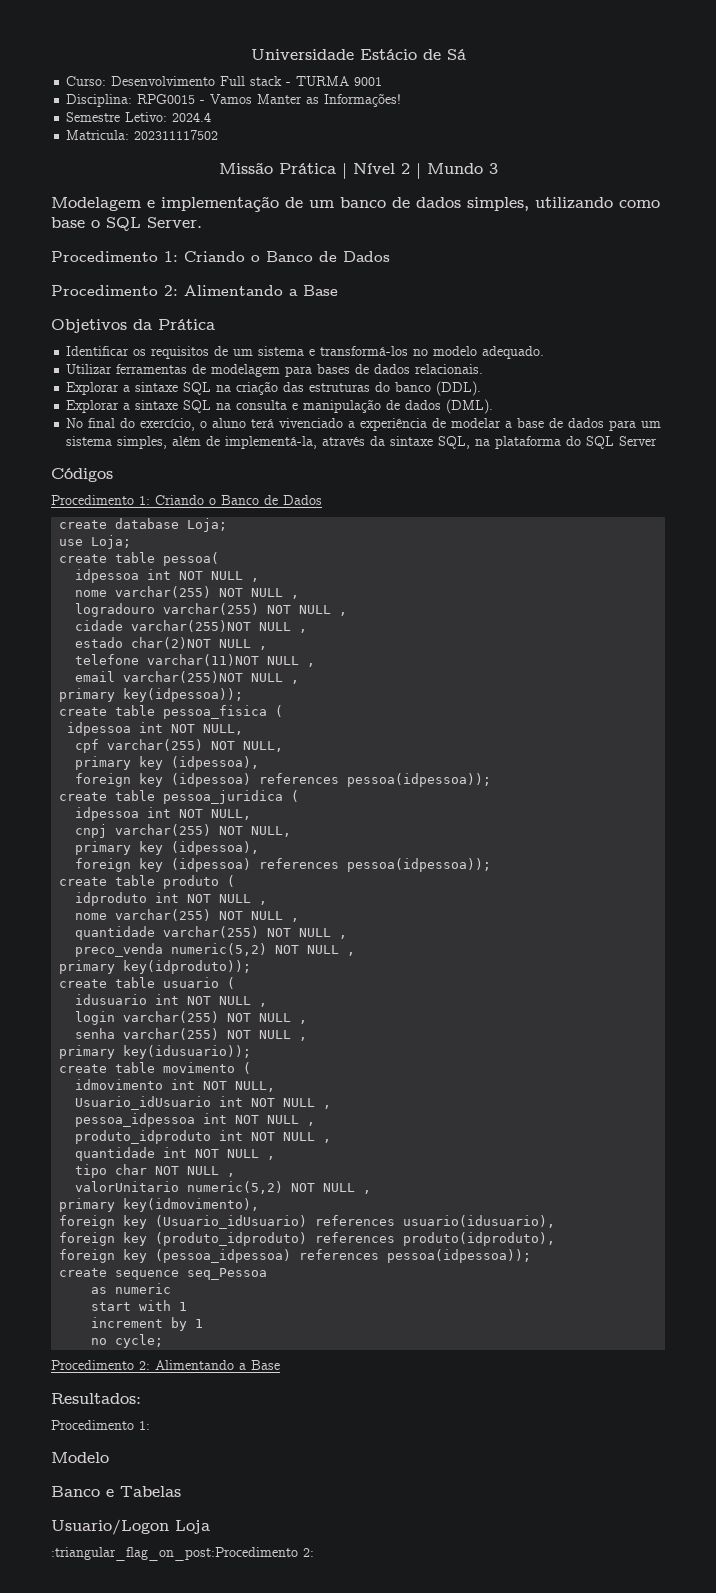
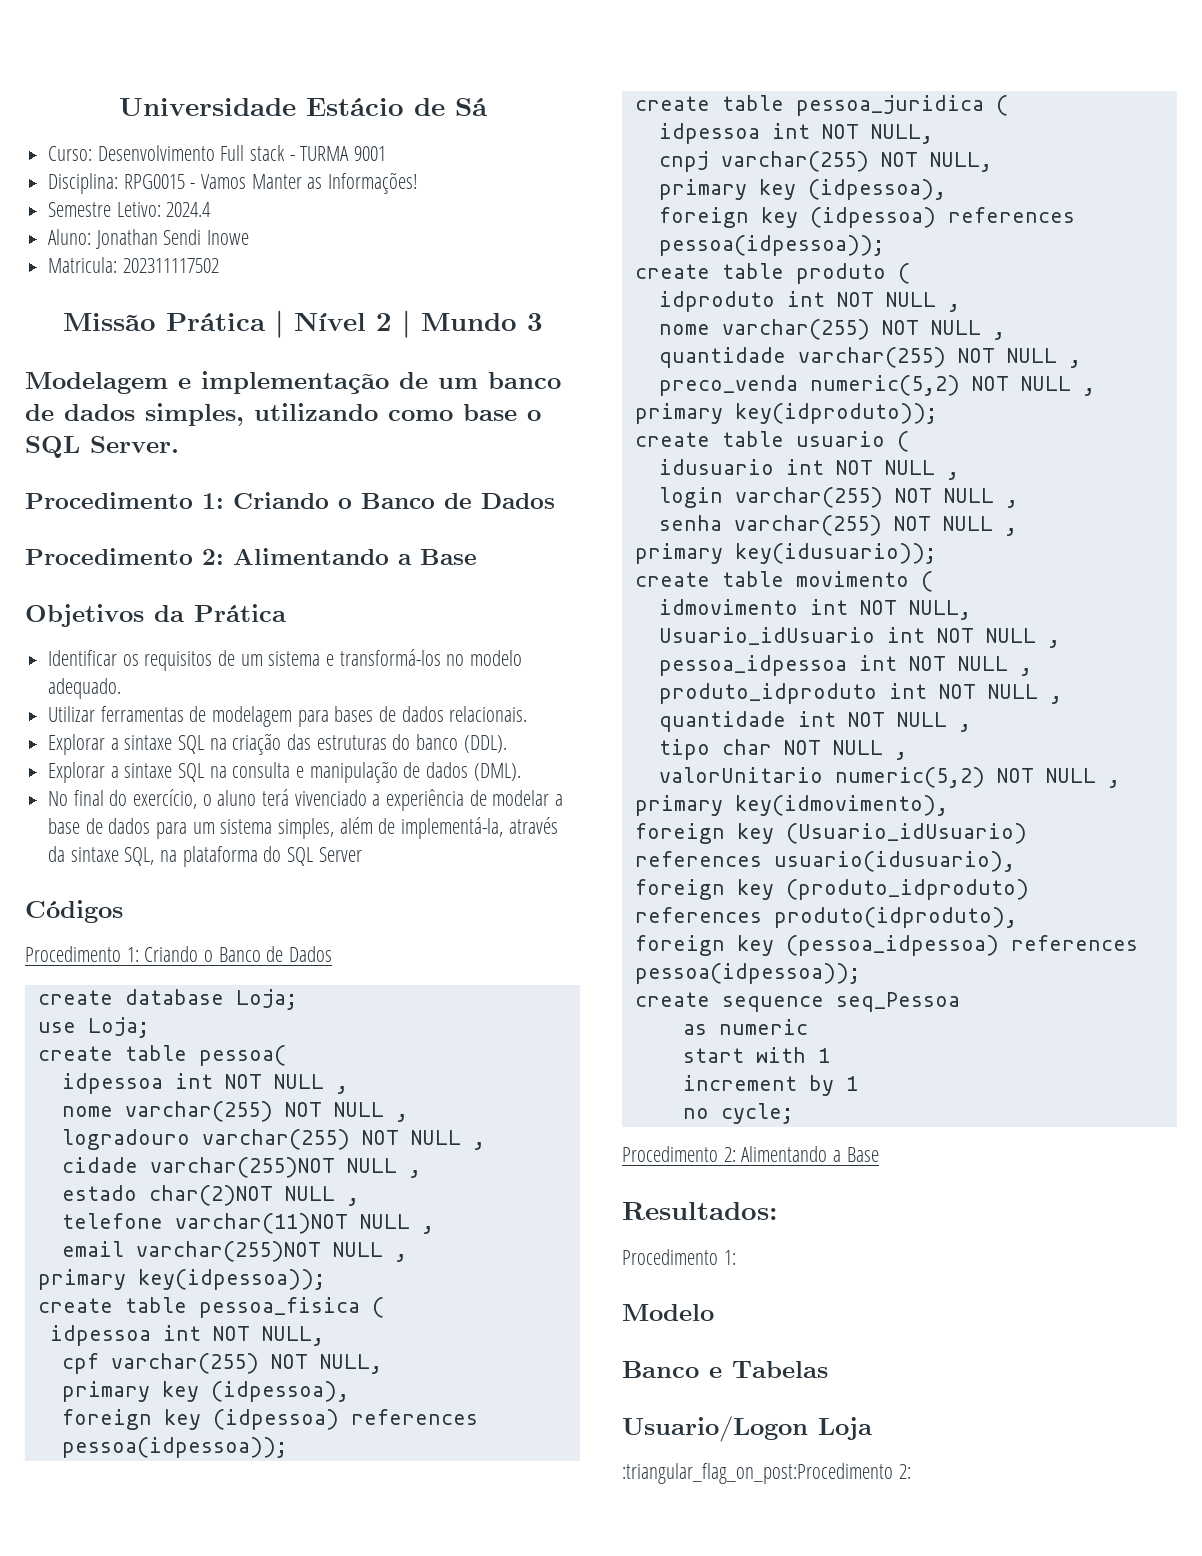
(212, 117) none -> [48,229,250,249] // Aluno: Jonathan Sendi Inowe

